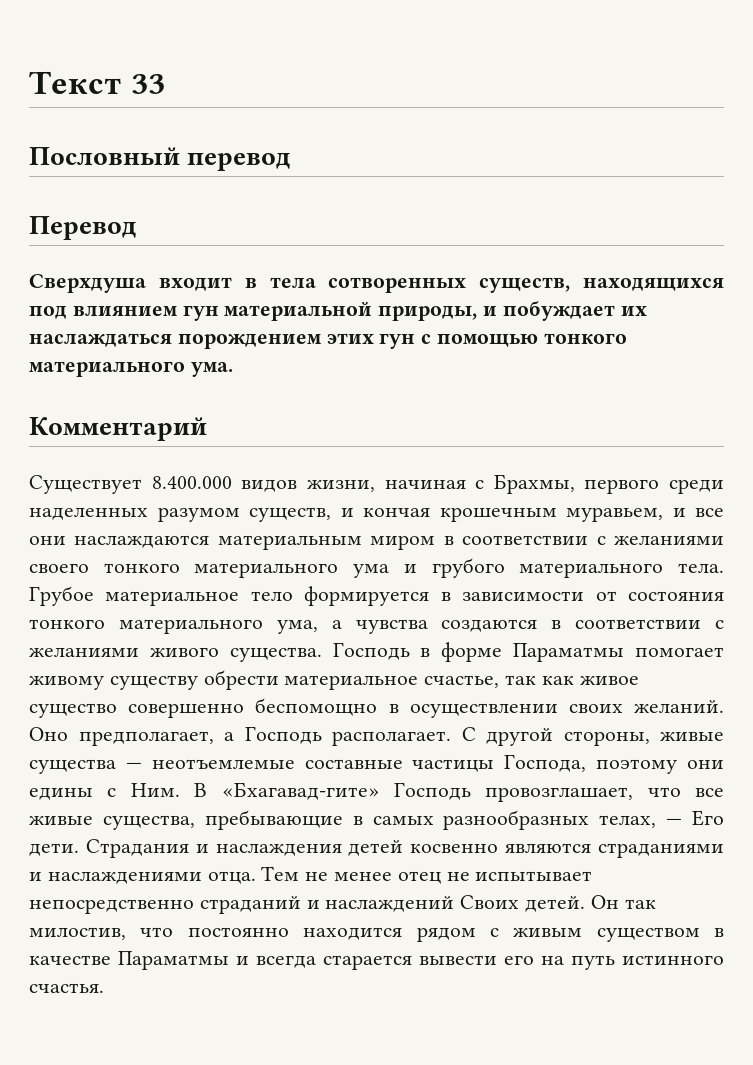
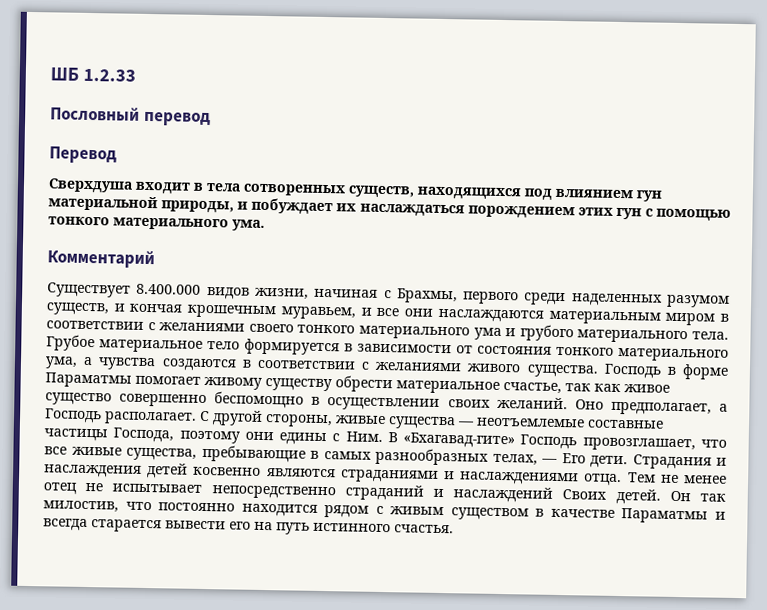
[29,71,166,94] Текст 33 -> [50,67,136,82] ШБ 1.2.33

